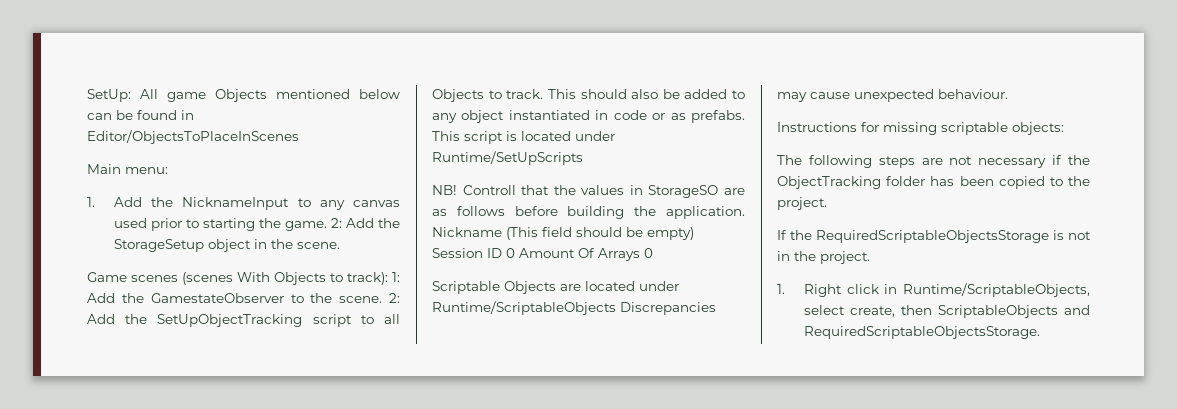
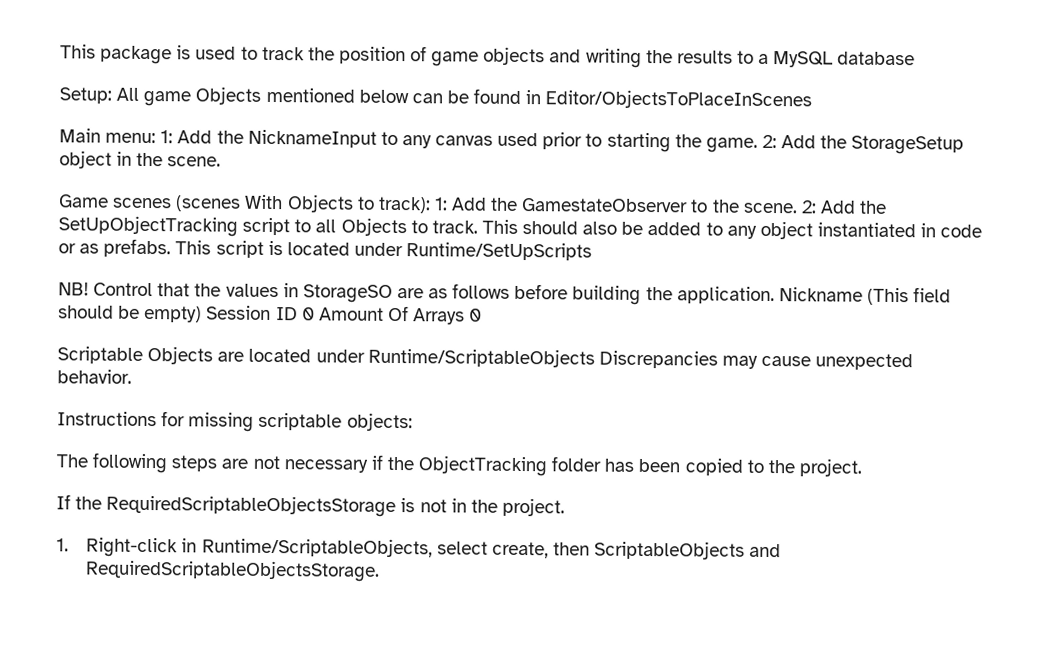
[87,89,131,102] SetUp: -> [60,44,916,68] [59,87,112,104] This package is used to track the position of game objects and writing the results to a MySQL database // Setup:
[87,197,95,207] // 1. -> [160,130,174,144] 1:
[462,185,516,195] Controll -> [93,282,154,297] Control
[938,89,1008,99] behaviour. -> [57,369,132,384] behavior.
[803,284,879,297] Right click -> [86,537,179,558] Right-click

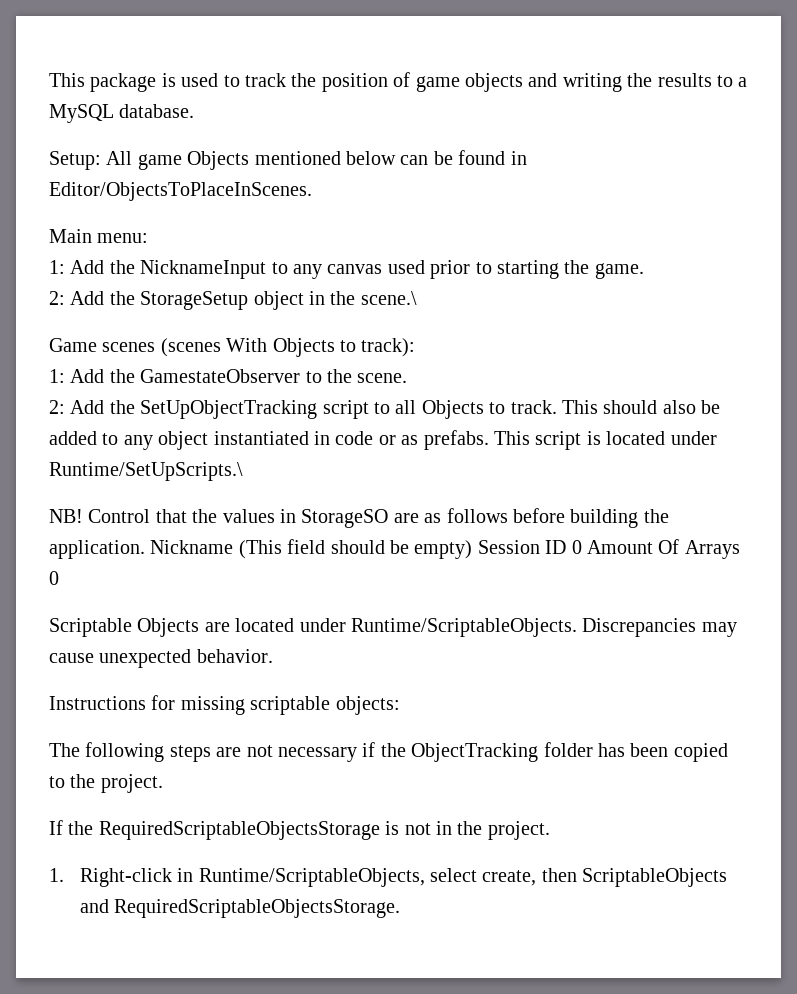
[837,51,916,66] database -> [119,104,195,118] database.
[545,89,813,110] Editor/ObjectsToPlaceInScenes -> [49,182,312,201] Editor/ObjectsToPlaceInScenes.
(157, 138) none -> (149, 238) //
(758, 145) none -> (644, 271) //
[167,156,222,167] scene. -> [360,291,417,305] scene.\
(431, 205) none -> (416, 347) //
(798, 208) none -> (408, 378) //
[406,242,593,261] Runtime/SetUpScripts -> [49,462,243,481] Runtime/SetUpScripts.\
[367,347,595,368] Runtime/ScriptableObjects -> [351,618,577,637] Runtime/ScriptableObjects.

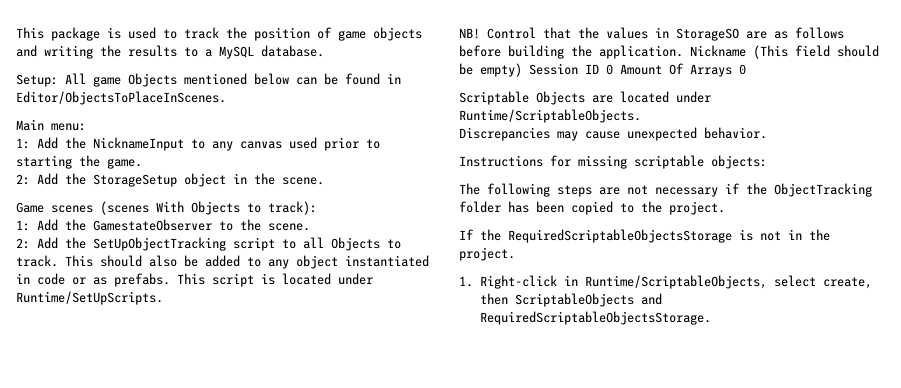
[360,291,417,305] scene.\ -> [282,177,324,185] scene.
[49,462,243,481] Runtime/SetUpScripts.\ -> [16,291,163,305] Runtime/SetUpScripts.
(577, 627) none -> (641, 116) //

